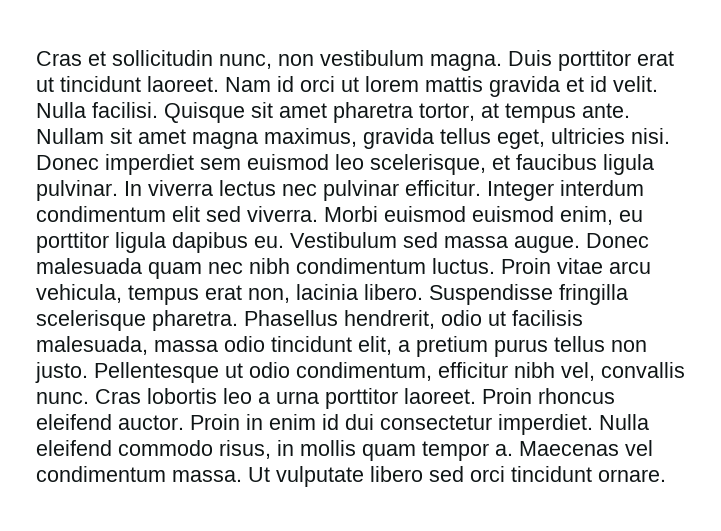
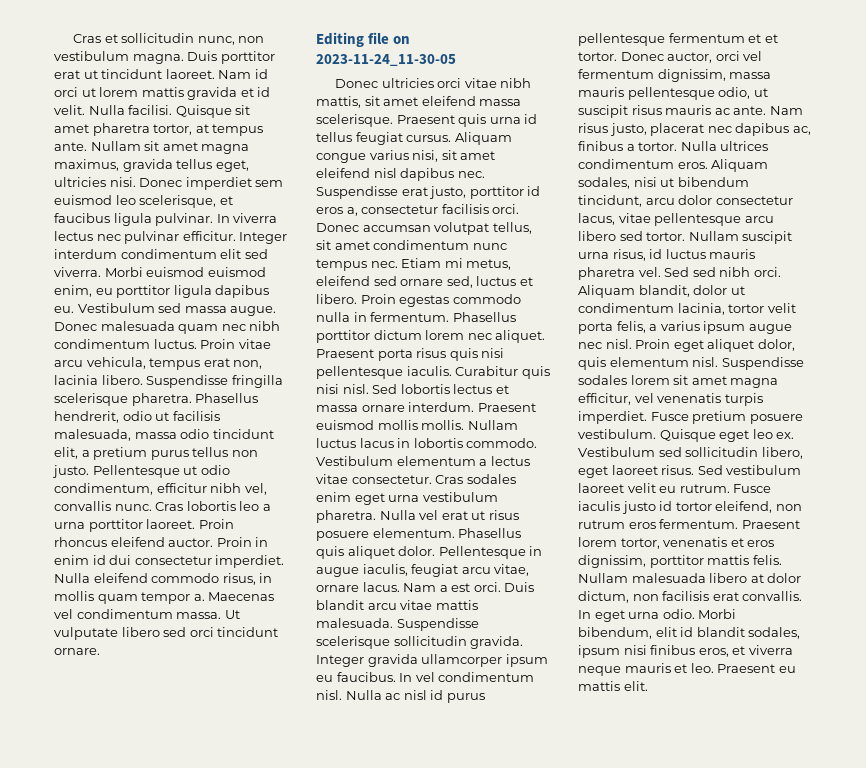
(666, 475) none -> [316,32,411,47] [316,54,456,66] [335,78,532,88] [316,96,522,108] [316,114,538,127] [316,132,512,145] [316,150,496,163] [316,168,485,181] [316,186,541,199] [316,204,520,216] [316,222,532,235] [316,240,507,250] [316,258,512,271] [316,276,533,288] [316,294,521,307] [316,312,516,322] [316,330,546,343] [316,348,505,361] [316,366,550,379] [316,384,509,394] [316,402,536,412] [316,420,518,430] [316,438,538,448] [316,456,530,466] [316,474,516,484] [316,492,498,505] [316,510,519,523] [316,528,522,541] [316,546,543,559] [316,564,530,577] [316,582,535,592] [316,600,478,610] [316,618,479,631] [316,636,524,649] [316,654,548,667] [316,672,535,682] [316,690,485,703] [578,33,778,46] [578,51,763,63] [578,69,772,82] [578,87,768,100] [578,105,803,118] [578,123,811,136] [578,141,769,151] [578,159,769,172] [578,177,749,189] [578,195,793,207] [578,213,774,226] [578,231,793,244] [578,249,756,261] [578,267,781,280] [578,285,745,298] [578,303,796,315] [578,321,792,334] [578,339,795,352] [578,357,804,370] [578,375,779,388] [578,393,763,406] [578,411,803,424] [578,429,795,442] [578,447,803,459] [578,465,802,478] [578,483,772,493] [578,501,802,514] [578,519,800,529] [578,537,775,549] [578,555,782,568] [578,573,802,583] [578,591,803,603] [578,609,737,622] [578,627,801,639] [578,645,793,658] [578,663,796,676] [578,681,648,691] // Editing file on 2023-11-24_11-30-05 // Donec ultricies orci vitae nibh mattis, sit amet eleifend massa scelerisque. Praesent quis urna id tellus feugiat cursus. Aliquam congue varius nisi, sit amet eleifend nisl dapibus nec. Suspendisse erat justo, porttitor id eros a, consectetur facilisis orci. Donec accumsan volutpat tellus, sit amet condimentum nunc tempus nec. Etiam mi metus, eleifend sed ornare sed, luctus et libero. Proin egestas commodo nulla in fermentum. Phasellus porttitor dictum lorem nec aliquet. Praesent porta risus quis nisi pellentesque iaculis. Curabitur quis nisi nisl. Sed lobortis lectus et massa ornare interdum. Praesent euismod mollis mollis. Nullam luctus lacus in lobortis commodo. Vestibulum elementum a lectus vitae consectetur. Cras sodales enim eget urna vestibulum pharetra. Nulla vel erat ut risus posuere elementum. Phasellus quis aliquet dolor. Pellentesque in augue iaculis, feugiat arcu vitae, ornare lacus. Nam a est orci. Duis blandit arcu vitae mattis malesuada. Suspendisse scelerisque sollicitudin gravida. Integer gravida ullamcorper ipsum eu faucibus. In vel condimentum nisl. Nulla ac nisl id purus pellentesque fermentum et et tortor. Donec auctor, orci vel fermentum dignissim, massa mauris pellentesque odio, ut suscipit risus mauris ac ante. Nam risus justo, placerat nec dapibus ac, finibus a tortor. Nulla ultrices condimentum eros. Aliquam sodales, nisi ut bibendum tincidunt, arcu dolor consectetur lacus, vitae pellentesque arcu libero sed tortor. Nullam suscipit urna risus, id luctus mauris pharetra vel. Sed sed nibh orci. Aliquam blandit, dolor ut condimentum lacinia, tortor velit porta felis, a varius ipsum augue nec nisl. Proin eget aliquet dolor, quis elementum nisl. Suspendisse sodales lorem sit amet magna efficitur, vel venenatis turpis imperdiet. Fusce pretium posuere vestibulum. Quisque eget leo ex. Vestibulum sed sollicitudin libero, eget laoreet risus. Sed vestibulum laoreet velit eu rutrum. Fusce iaculis justo id tortor eleifend, non rutrum eros fermentum. Praesent lorem tortor, venenatis et eros dignissim, porttitor mattis felis. Nullam malesuada libero at dolor dictum, non facilisis erat convallis. In eget urna odio. Morbi bibendum, elit id blandit sodales, ipsum nisi finibus eros, et viverra neque mauris et leo. Praesent eu mattis elit.

